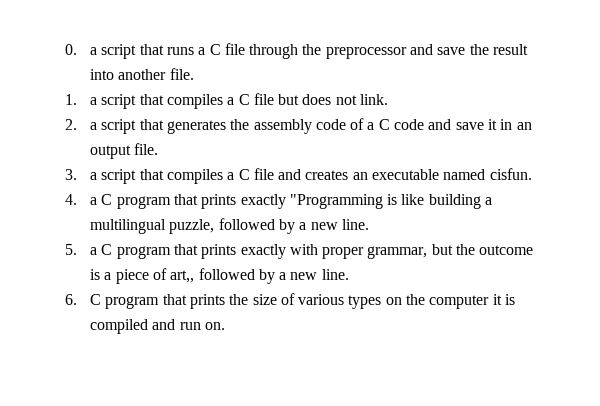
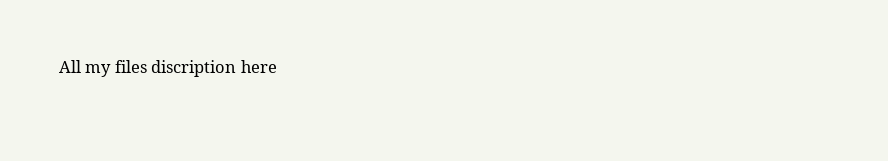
[65,43,529,59] [89,68,194,80] [65,93,389,109] [65,118,532,134] [89,143,159,159] [65,168,532,184] [65,194,493,209] [89,218,369,234] [65,244,534,259] [89,268,349,284] [65,293,516,309] [89,319,225,334] 0. a script that runs a C file through the preprocessor and save the result into another file. // 1. a script that compiles a C file but does not link. // 2. a script that generates the assembly code of a C code and save it in an output file. // 3. a script that compiles a C file and creates an executable named cisfun. // 4. a C program that prints exactly "Programming is like building a multilingual puzzle, followed by a new line. // 5. a C program that prints exactly with proper grammar, but the outcome is a piece of art,, followed by a new line. // 6. C program that prints the size of various types on the computer it is compiled and run on. -> [59,60,277,77] All my files discription here

